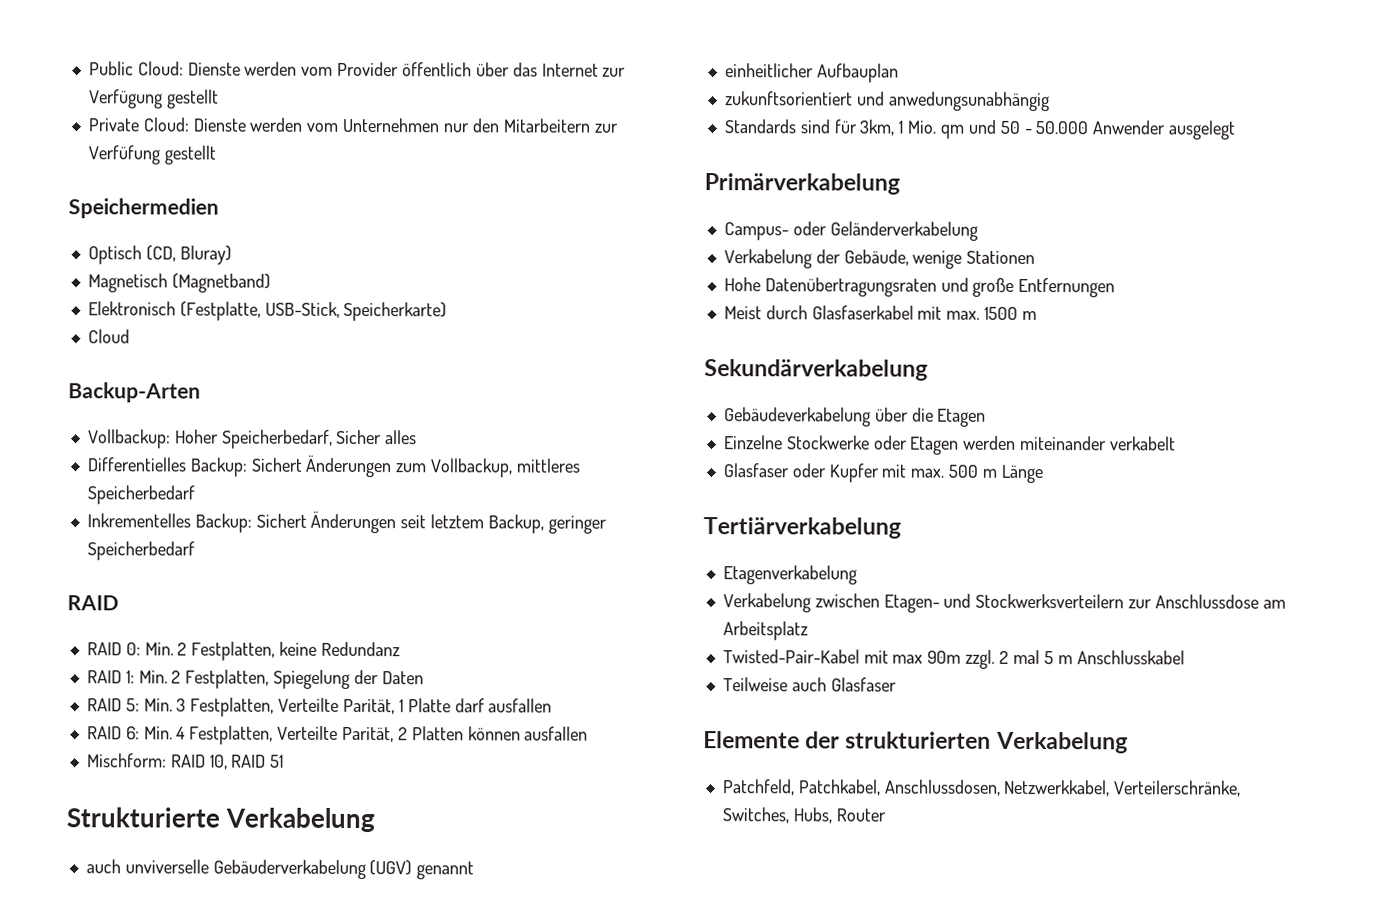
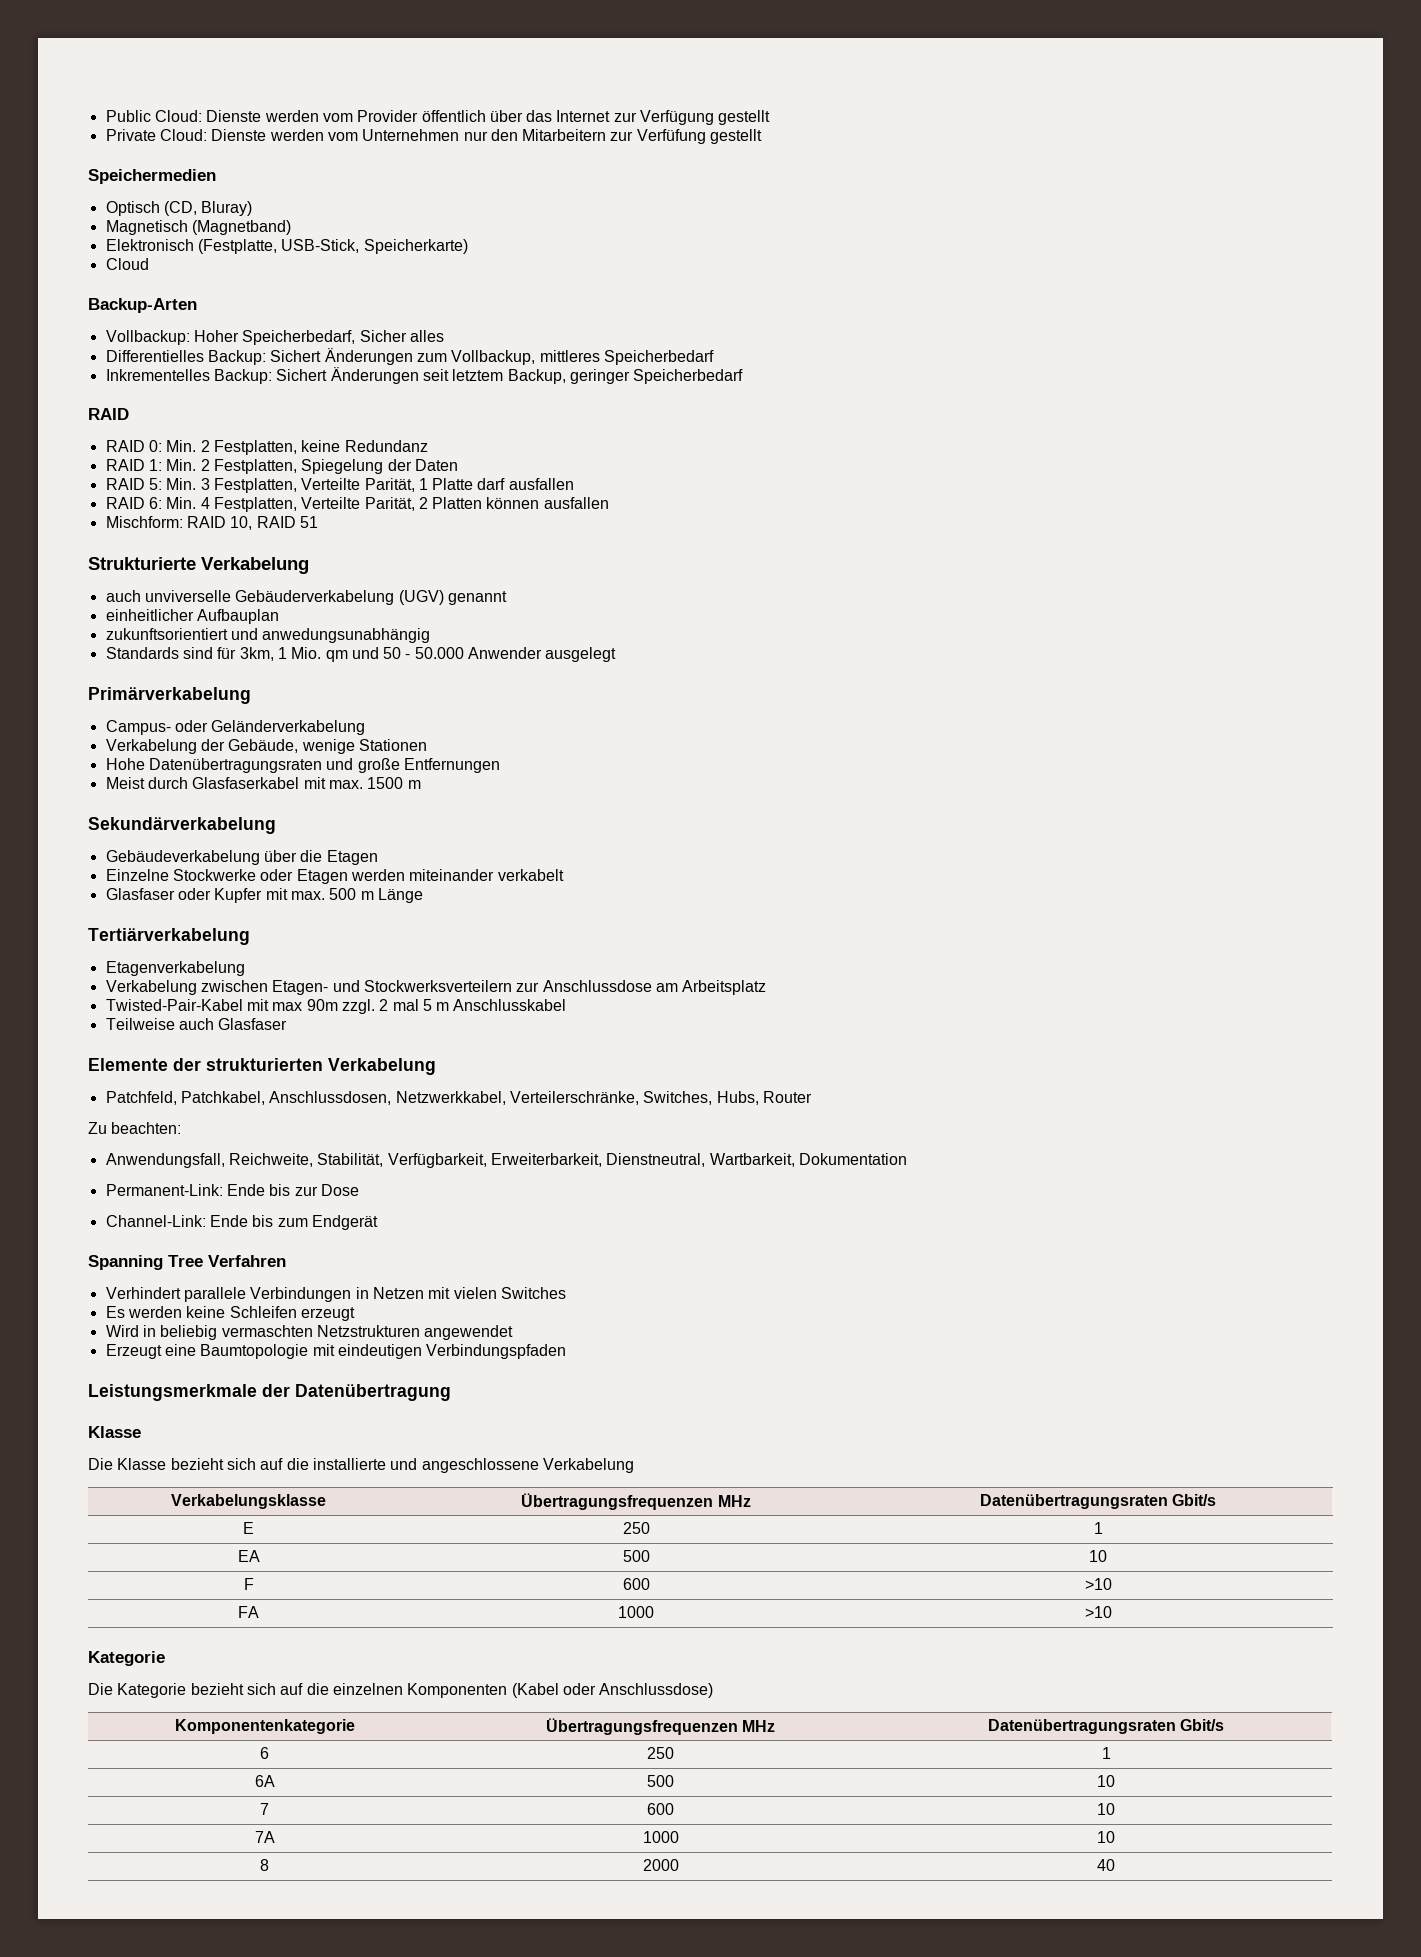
(886, 815) none -> [88,1122,182,1134] [105,1153,907,1168] [105,1184,359,1196] [105,1215,378,1230] [88,1255,286,1270] [105,1287,566,1302] [105,1306,355,1321] [105,1325,514,1340] [105,1344,567,1359] [88,1384,451,1401] [88,1426,141,1438] [88,1458,634,1473] [171,1494,326,1509] [521,1493,751,1510] [979,1494,1217,1509] [243,1522,254,1534] [622,1522,650,1534] [1093,1522,1103,1534] [237,1550,260,1562] [622,1550,650,1562] [1089,1550,1107,1562] [243,1578,254,1590] [622,1578,650,1590] [1084,1578,1112,1590] [238,1606,259,1618] [618,1606,654,1618] [1084,1606,1112,1618] [88,1651,165,1666] [88,1683,714,1698] [174,1719,355,1734] [545,1718,776,1735] [987,1719,1225,1734] [260,1747,269,1759] [647,1747,674,1759] [1101,1747,1111,1759] [254,1775,275,1787] [647,1775,674,1787] [1097,1775,1115,1787] [260,1803,269,1815] [647,1803,674,1815] [1097,1803,1115,1815] [254,1831,275,1843] [642,1831,679,1843] [1097,1831,1115,1843] [260,1859,269,1871] [642,1859,679,1871] [1097,1859,1115,1871] // Zu beachten: // Anwendungsfall, Reichweite, Stabilität, Verfügbarkeit, Erweiterbarkeit, Dienstneutral, Wartbarkeit, Dokumentation // Permanent-Link: Ende bis zur Dose // Channel-Link: Ende bis zum Endgerät // Spanning Tree Verfahren // Verhindert parallele Verbindungen in Netzen mit vielen Switches // Es werden keine Schleifen erzeugt // Wird in beliebig vermaschten Netzstrukturen angewendet // Erzeugt eine Baumtopologie mit eindeutigen Verbindungspfaden // Leistungsmerkmale der Datenübertragung // Klasse // Die Klasse bezieht sich auf die installierte und angeschlossene Verkabelung // Verkabelungsklasse | Übertragungsfrequenzen MHz | Datenübertragungsraten Gbit/s // E | 250 | 1 // EA | 500 | 10 // F | 600 | >10 // FA | 1000 | >10 // Kategorie // Die Kategorie bezieht sich auf die einzelnen Komponenten (Kabel oder Anschlussdose) // Komponentenkategorie | Übertragungsfrequenzen MHz | Datenübertragungsraten Gbit/s // 6 | 250 | 1 // 6A | 500 | 10 // 7 | 600 | 10 // 7A | 1000 | 10 // 8 | 2000 | 40

